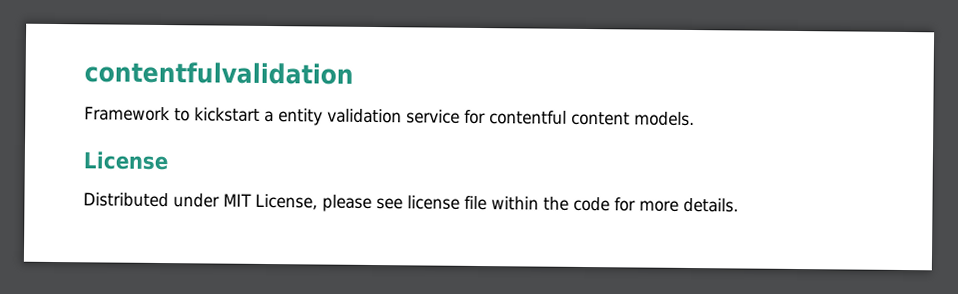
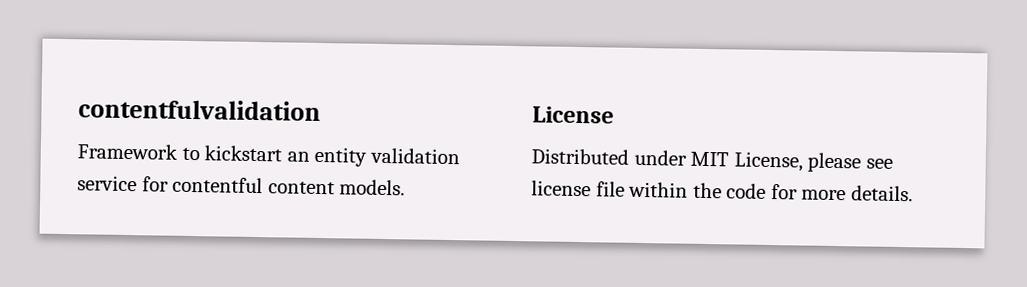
[263,110,274,123] a -> [286,151,310,162] an

